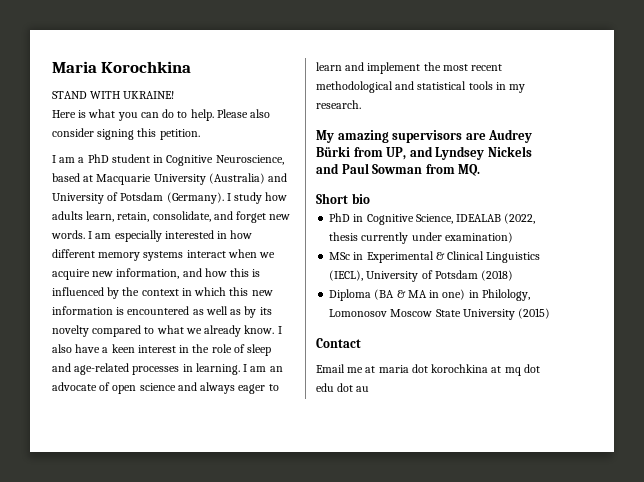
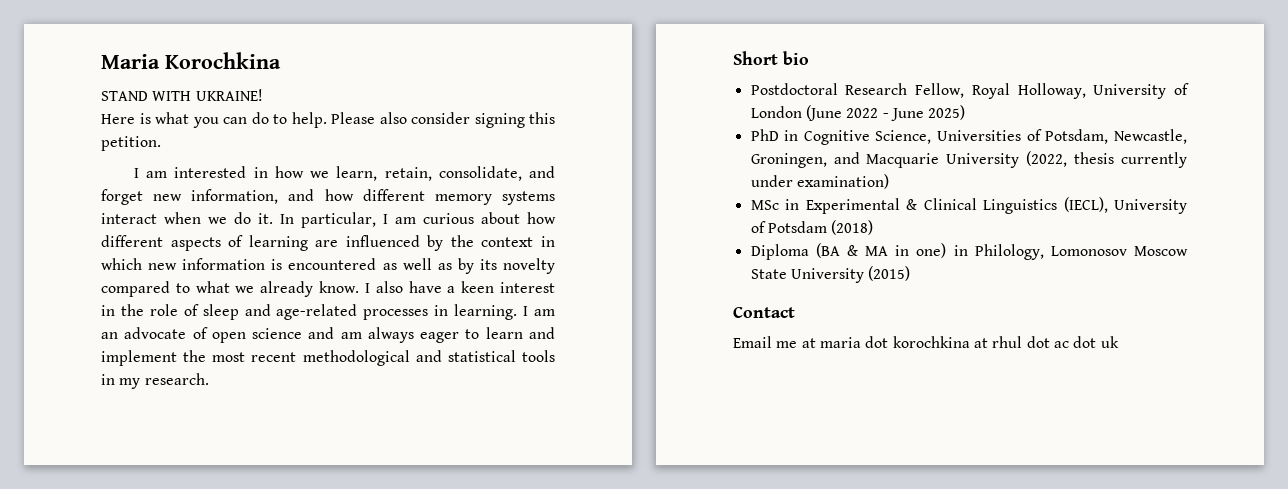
[78,154,284,166] [52,173,288,185] [52,192,288,204] [52,211,83,220] a PhD student in Cognitive Neuroscience, based at Macquarie University (Australia) and University of Potsdam (Germany). I study how adults -> [174,166,330,178] interested in how we
[51,230,228,242] words. I am especially interested in -> [191,189,315,204] information, and
[52,268,261,280] acquire new information, and how this is -> [234,212,556,228] [101,235,339,251] do it. In particular, I am curious about how different aspects of learning are
[229,287,249,296] this -> (142, 264) none
(197, 386) none -> [340,332,362,339] am
[316,129,533,143] [316,146,532,160] [316,163,481,176] [316,193,370,204] [329,213,502,225] My amazing supervisors are Audrey Bürki from UP, and Lyndsey Nickels and Paul Sowman from MQ. // Short bio // PhD in Cognitive Science, IDEALAB -> [733,51,809,65] [750,83,1189,99] [750,105,966,121] [750,129,1187,145] [750,152,1020,168] Short bio // Postdoctoral Research Fellow, Royal Holloway, University of London (June 2022 - June 2025) // PhD in Cognitive Science, Universities of Potsdam, Newcastle, Groningen, and Macquarie University
[504,364,540,376] [316,383,370,392] mq dot edu dot au -> [992,336,1119,348] rhul dot ac dot uk

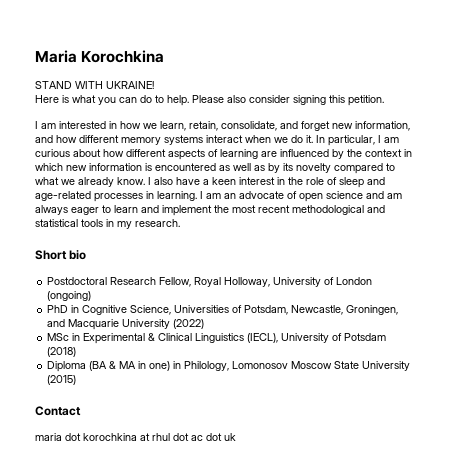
[805,105,966,121] (June 2022 - June 2025) -> [47,291,92,301] (ongoing)
[1026,151,1187,168] [750,174,889,189] (2022, thesis currently under examination) -> [173,319,205,329] (2022)
[733,336,816,348] Email me at -> (81, 411) none

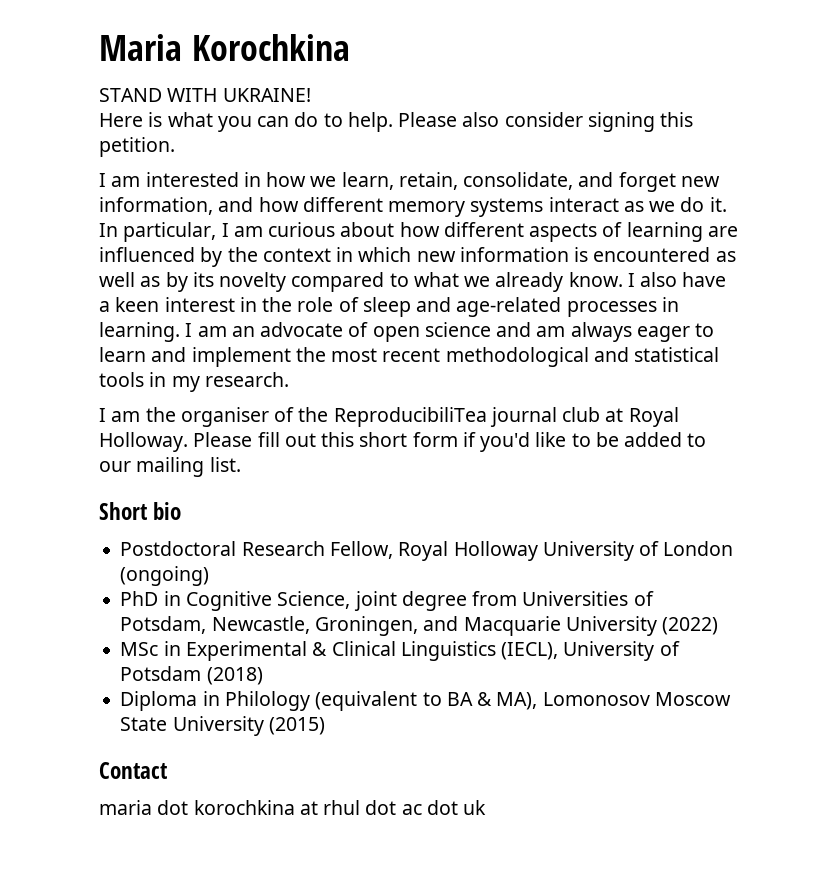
[245,135,271,143] when -> [623,201,644,212] as
(180, 223) none -> [99,407,679,427] [99,432,707,452] [99,457,241,477] // I am the organiser of the ReproducibiliTea journal club at Royal Holloway. Please fill out this short form if you'd like to be added to our mailing list.
[224,277,271,287] Holloway, -> [453,541,538,561] Holloway
(172, 310) none -> [353,591,518,611] joint degree from
[89,361,230,371] (BA & MA in one) in Philology, -> [202,691,538,711] in Philology (equivalent to BA & MA),

